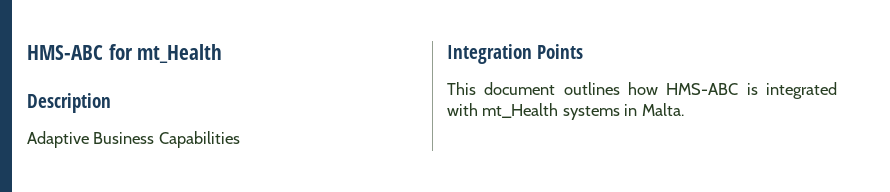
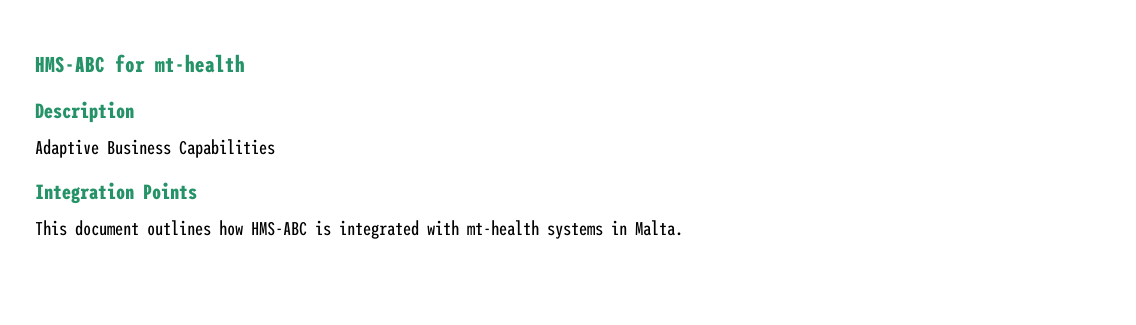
[137,44,223,63] mt_Health -> [155,54,245,73] mt-health
[482,103,559,118] mt_Health -> [467,220,539,236] mt-health

